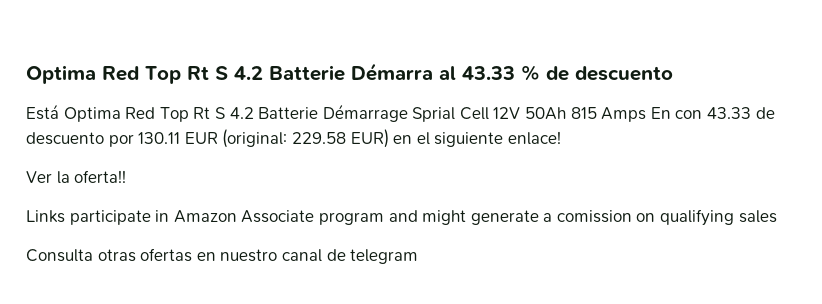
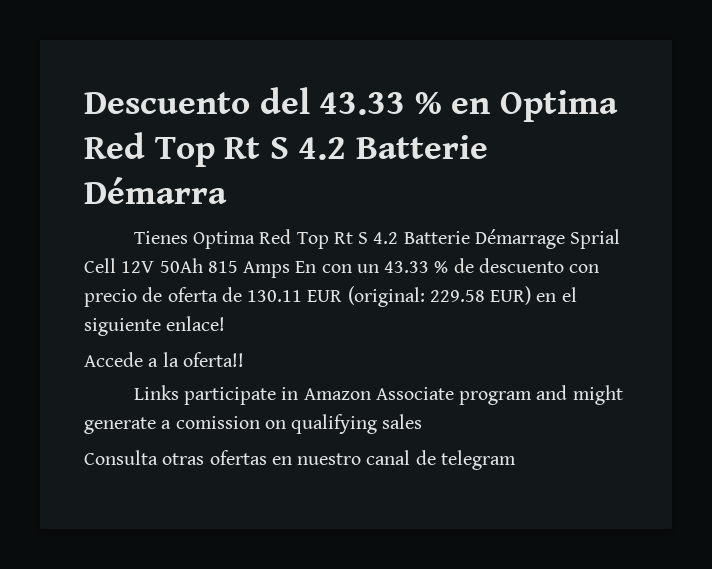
(26, 74) none -> [84,87,491,115] Descuento del 43.33 % en
[439,65,673,81] [26,104,59,120] al 43.33 % de descuento // Está -> [133,231,188,244] // Tienes
[707,107,775,119] [26,132,134,147] 43.33 de descuento por -> [356,258,600,273] [84,287,242,307] un 43.33 % de descuento con precio de oferta de
[26,171,52,183] Ver -> [84,352,159,367] Accede a

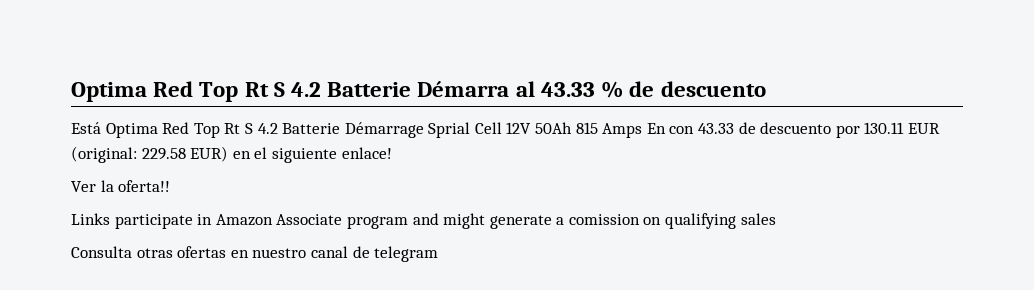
[84,87,491,115] Descuento del 43.33 % en -> (71, 92) none
[133,231,188,244] // Tienes -> [515,81,766,98] [71,122,101,134] al 43.33 % de descuento // Está
[356,258,600,273] [84,287,242,307] un 43.33 % de descuento con precio de oferta de -> [698,122,860,138] 43.33 de descuento por
[84,352,159,367] Accede a -> [71,181,96,192] Ver

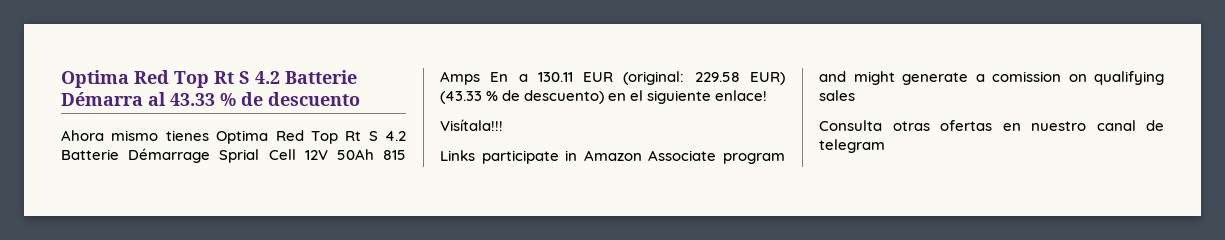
[71,122,101,134] Está -> [61,130,209,141] Ahora mismo tienes
[669,122,860,138] con 43.33 de descuento por -> [518,74,528,82] a
(229, 154) none -> [440,90,605,104] (43.33 % de descuento)
[71,180,171,192] Ver la oferta!! -> [440,119,503,131] Visítala!!!

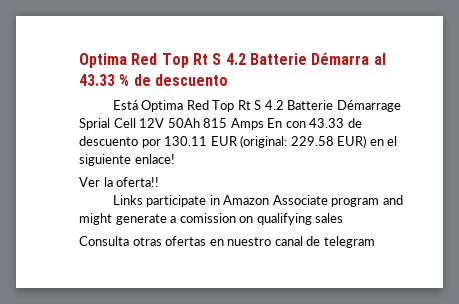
[61,130,209,141] Ahora mismo tienes -> [112,100,138,110] Está
[518,74,528,82] a -> [285,118,362,128] [79,136,161,148] con 43.33 de descuento por
[440,90,605,104] (43.33 % de descuento) -> (367, 141) none
[440,119,503,131] Visítala!!! -> [79,177,160,187] Ver la oferta!!

